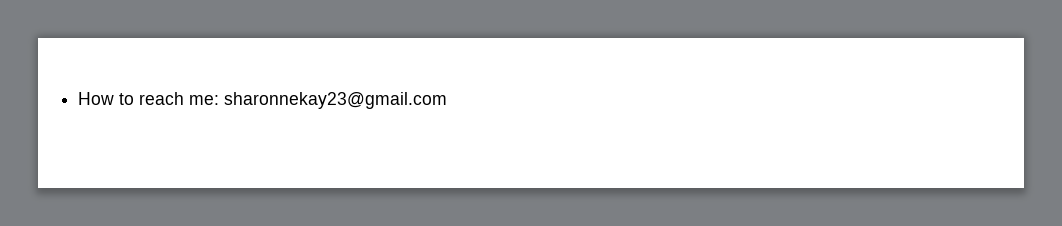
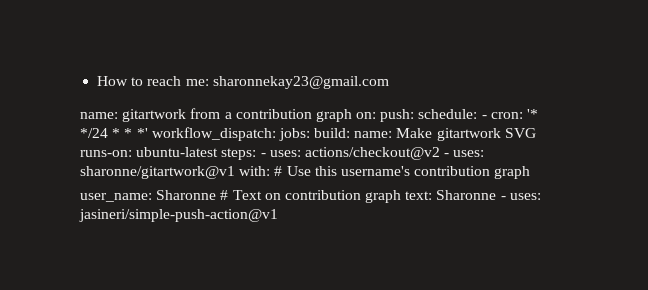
(448, 100) none -> [80,108,539,122] [80,127,536,141] [80,147,485,160] [80,166,531,179] [80,190,541,203] [79,209,278,222] // name: gitartwork from a contribution graph on: push: schedule: - cron: '* */24 * * *' workflow_dispatch: jobs: build: name: Make gitartwork SVG runs-on: ubuntu-latest steps: - uses: actions/checkout@v2 - uses: sharonne/gitartwork@v1 with: # Use this username's contribution graph // user_name: Sharonne # Text on contribution graph text: Sharonne - uses: jasineri/simple-push-action@v1

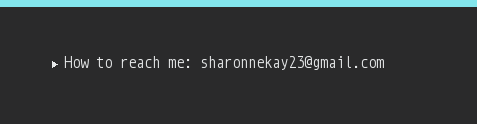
[80,108,539,122] [80,127,536,141] [80,147,485,160] [80,166,531,179] [80,190,541,203] [79,209,278,222] // name: gitartwork from a contribution graph on: push: schedule: - cron: '* */24 * * *' workflow_dispatch: jobs: build: name: Make gitartwork SVG runs-on: ubuntu-latest steps: - uses: actions/checkout@v2 - uses: sharonne/gitartwork@v1 with: # Use this username's contribution graph // user_name: Sharonne # Text on contribution graph text: Sharonne - uses: jasineri/simple-push-action@v1 -> (384, 63) none

